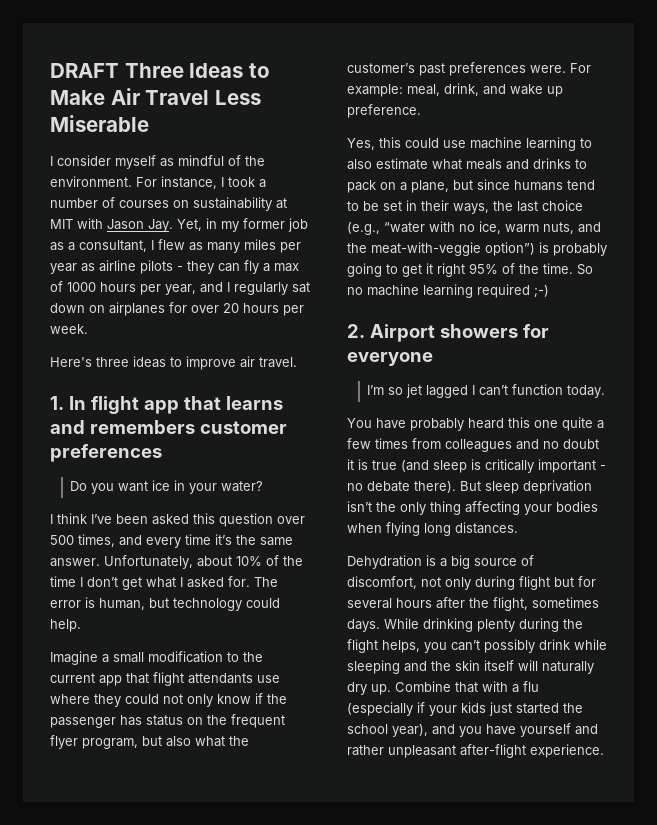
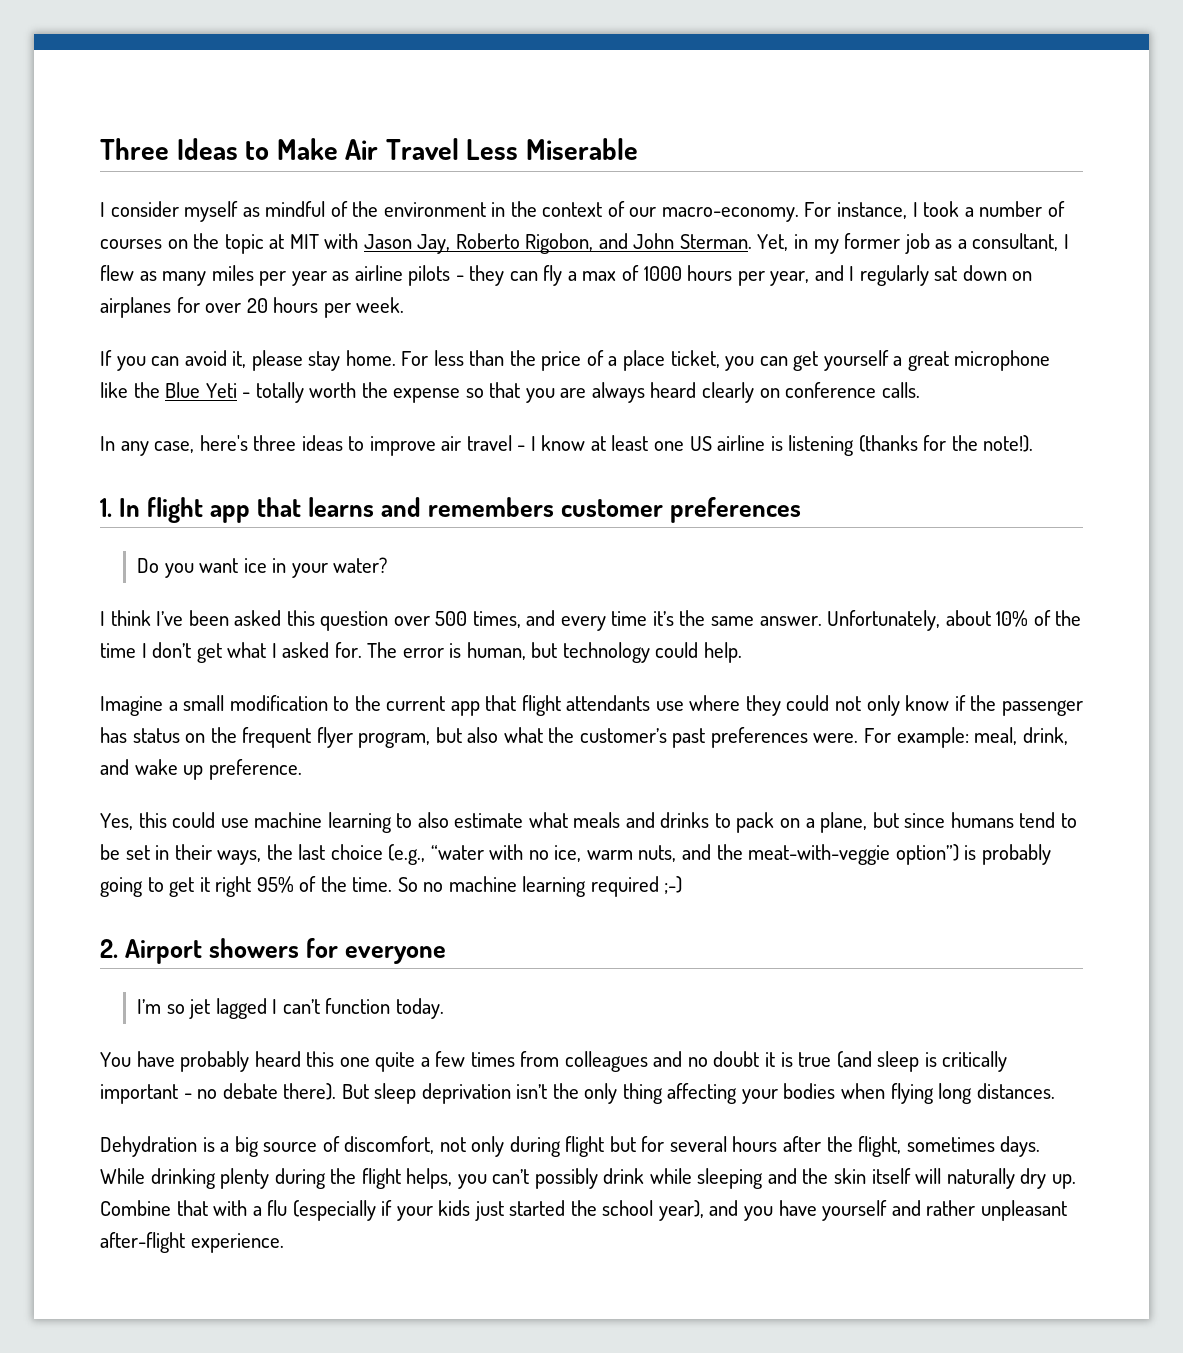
[50,63,119,78] DRAFT -> (100, 149) none
[50,176,132,187] environment. -> [383,201,799,222] environment in the context of our macro-economy.
[193,197,272,211] sustainability -> [193,233,264,254] the topic
[148,219,173,232] Jay. -> [417,233,752,254] Jay, Roberto Rigobon, and John Sterman.
[50,357,92,367] Here's -> [100,350,1051,371] [100,382,920,403] [100,435,248,456] If you can avoid it, please stay home. For less than the price of a place ticket, you can get yourself a great microphone like the Blue Yeti - totally worth the expense so that you are always heard clearly on conference calls. // In any case, here's
[259,357,297,368] travel. -> [466,435,1034,456] travel - I know at least one US airline is listening (thanks for the note!).

